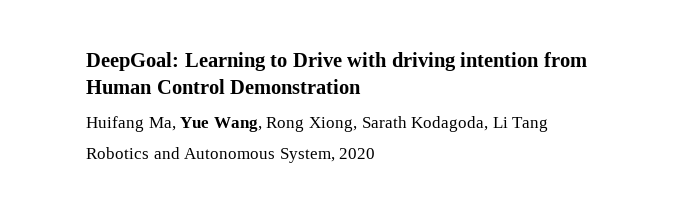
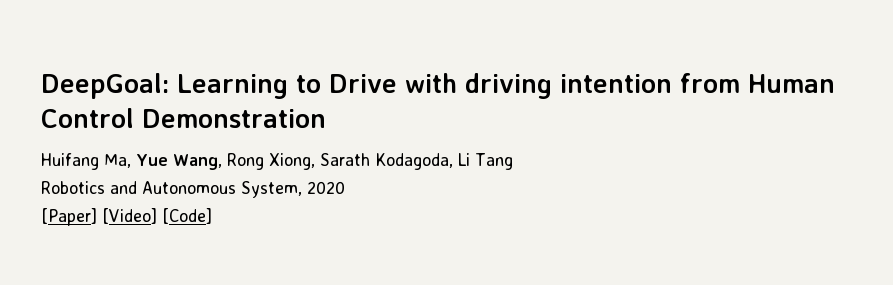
(376, 153) none -> [41,208,212,226] // [Paper] [Video] [Code]

